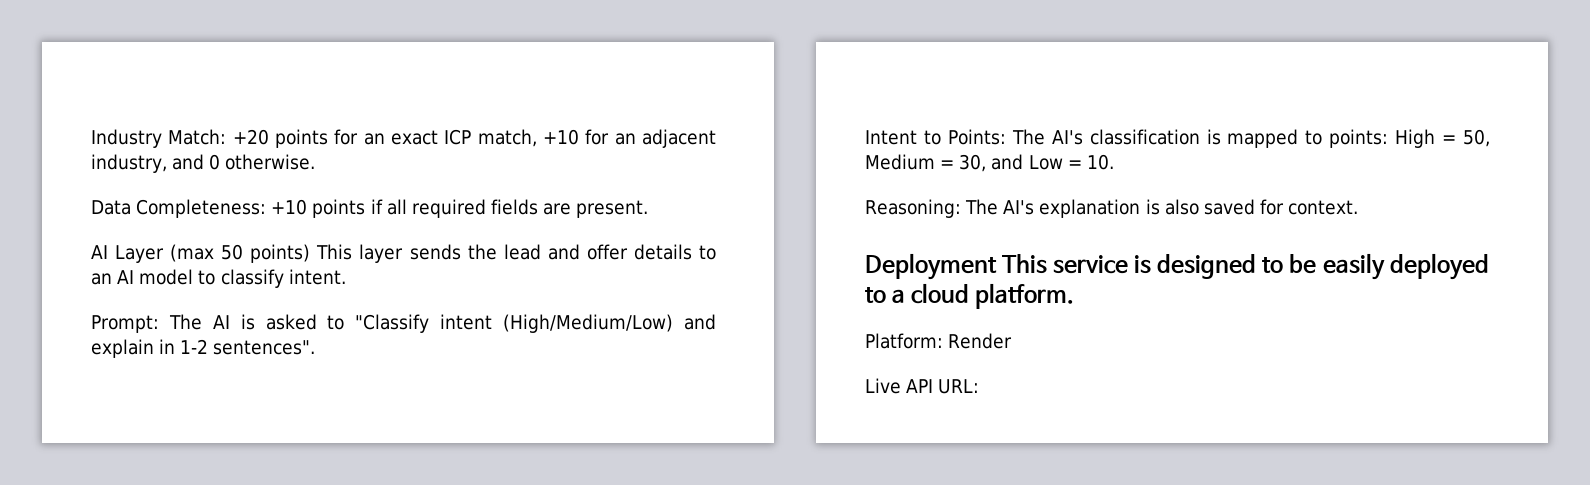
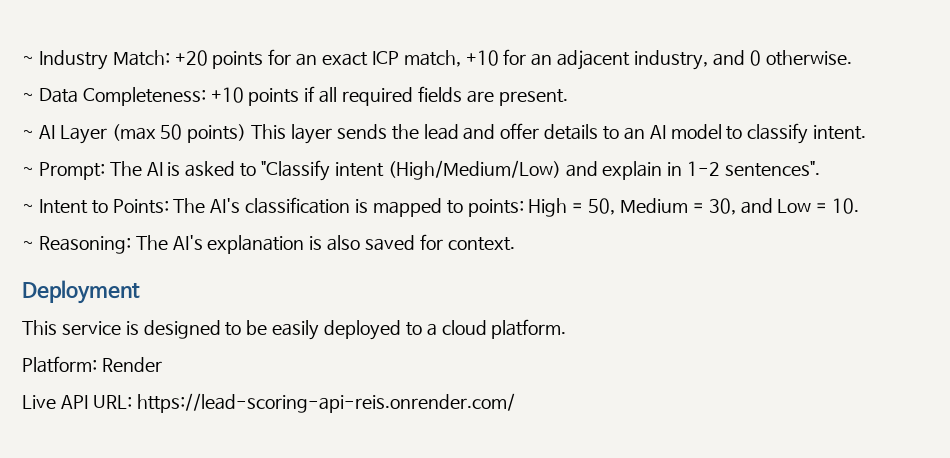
(91, 138) none -> [22,56,34,64] ~
(316, 162) none -> [22,93,34,101] ~
(649, 209) none -> [22,130,34,138] ~
(346, 277) none -> [22,167,34,175] ~
(316, 347) none -> [22,204,34,212] ~
(1114, 162) none -> [22,241,34,249] ~
(997, 266) none -> (140, 292) //
(980, 386) none -> [136,393,515,413] https://lead-scoring-api-reis.onrender.com/

